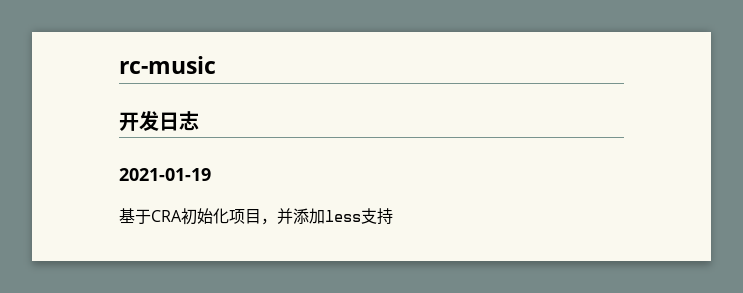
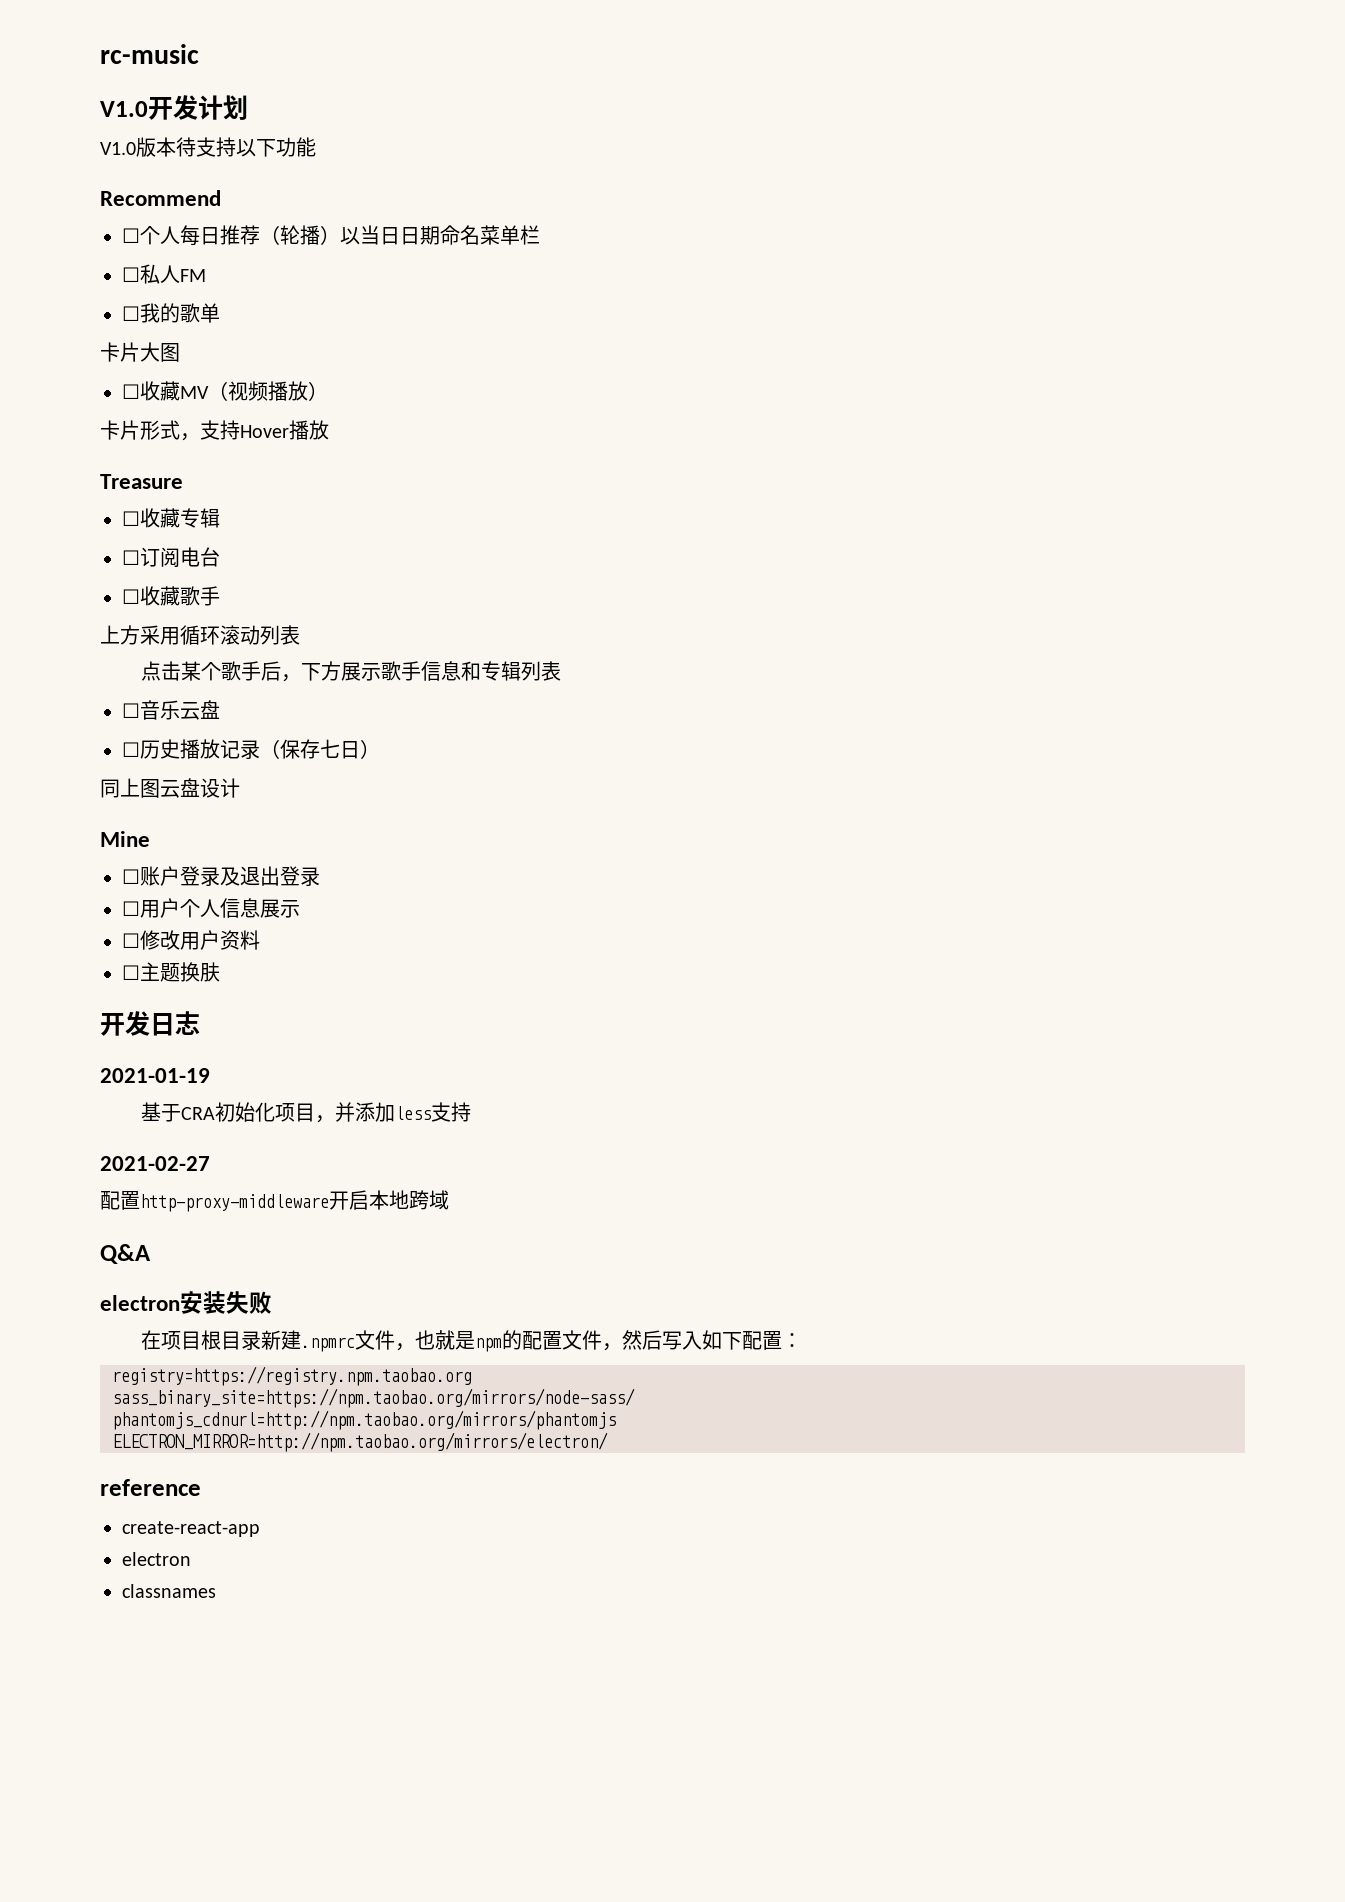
(216, 65) none -> [100,95,248,120] [100,137,316,157] [100,190,221,206] [122,225,540,246] [122,264,206,284] [122,303,220,323] [100,342,180,362] [122,381,328,401] [100,420,329,441] [100,474,183,489] [122,508,220,528] [122,547,220,567] [122,586,220,606] [100,625,300,645] [140,661,561,682] [122,700,220,720] [122,739,380,759] [100,778,240,798] [100,831,150,847] [122,866,320,886] [122,898,300,918] [122,930,260,950] [122,962,220,982] // V1.0开发计划 // V1.0版本待支持以下功能 // Recommend // ☐个人每日推荐（轮播）以当日日期命名菜单栏 // ☐私人FM // ☐我的歌单 // 卡片大图 // ☐收藏MV（视频播放） // 卡片形式，支持Hover播放 // Treasure // ☐收藏专辑 // ☐订阅电台 // ☐收藏歌手 // 上方采用循环滚动列表 // 点击某个歌手后，下方展示歌手信息和专辑列表 // ☐音乐云盘 // ☐历史播放记录（保存七日） // 同上图云盘设计 // Mine // ☐账户登录及退出登录 // ☐用户个人信息展示 // ☐修改用户资料 // ☐主题换肤
(393, 216) none -> [100,1156,210,1171] [100,1190,449,1212] [100,1244,151,1264] [100,1291,272,1314] [140,1330,802,1352] [112,1366,472,1386] [112,1388,635,1408] [112,1410,616,1430] [112,1432,608,1452] [100,1479,201,1496] [122,1521,260,1537] [122,1552,191,1566] [122,1584,216,1598] // 2021-02-27 // 配置http-proxy-middleware开启本地跨域 // Q&A // electron安装失败 // 在项目根目录新建.npmrc文件，也就是npm的配置文件，然后写入如下配置： // registry=https://registry.npm.taobao.org // sass_binary_site=https://npm.taobao.org/mirrors/node-sass/ // phantomjs_cdnurl=http://npm.taobao.org/mirrors/phantomjs // ELECTRON_MIRROR=http://npm.taobao.org/mirrors/electron/ // reference // create-react-app // electron // classnames

